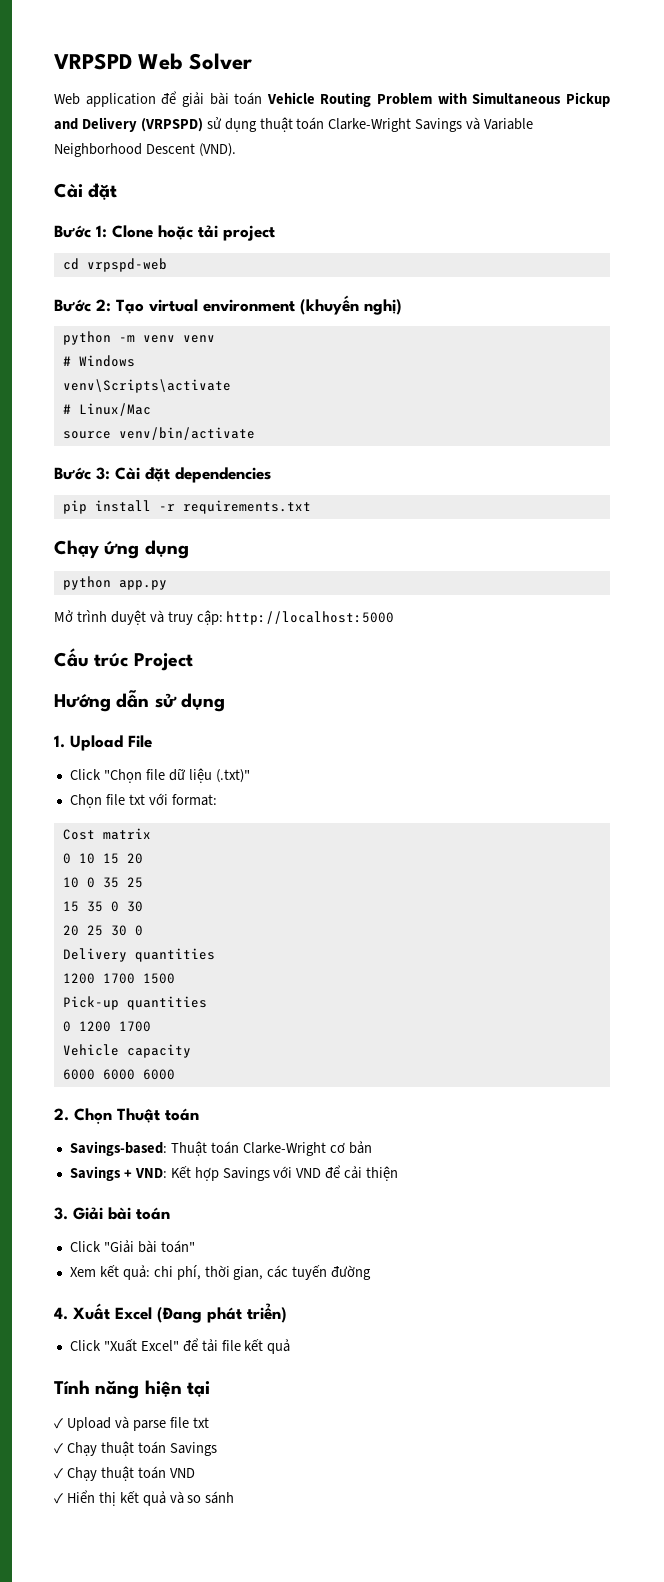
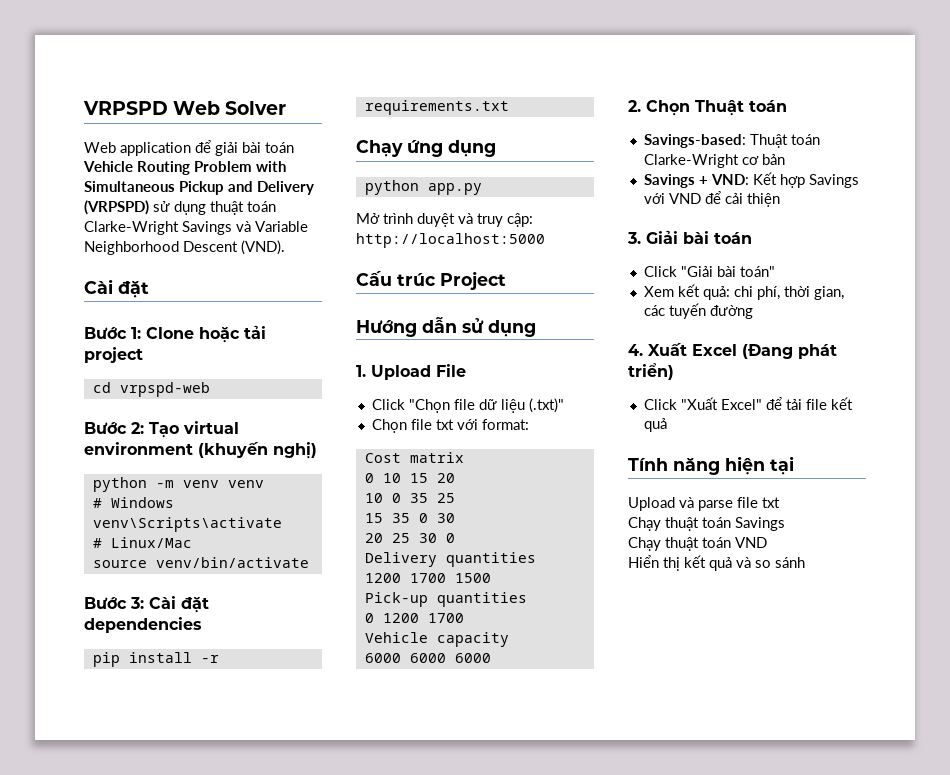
[54,1418,63,1429] ✓ -> (794, 465) none
[54,1443,63,1454] ✓ -> (780, 502) none
[54,1468,63,1479] ✓ -> (785, 524) none
[54,1493,63,1504] ✓ -> (767, 542) none

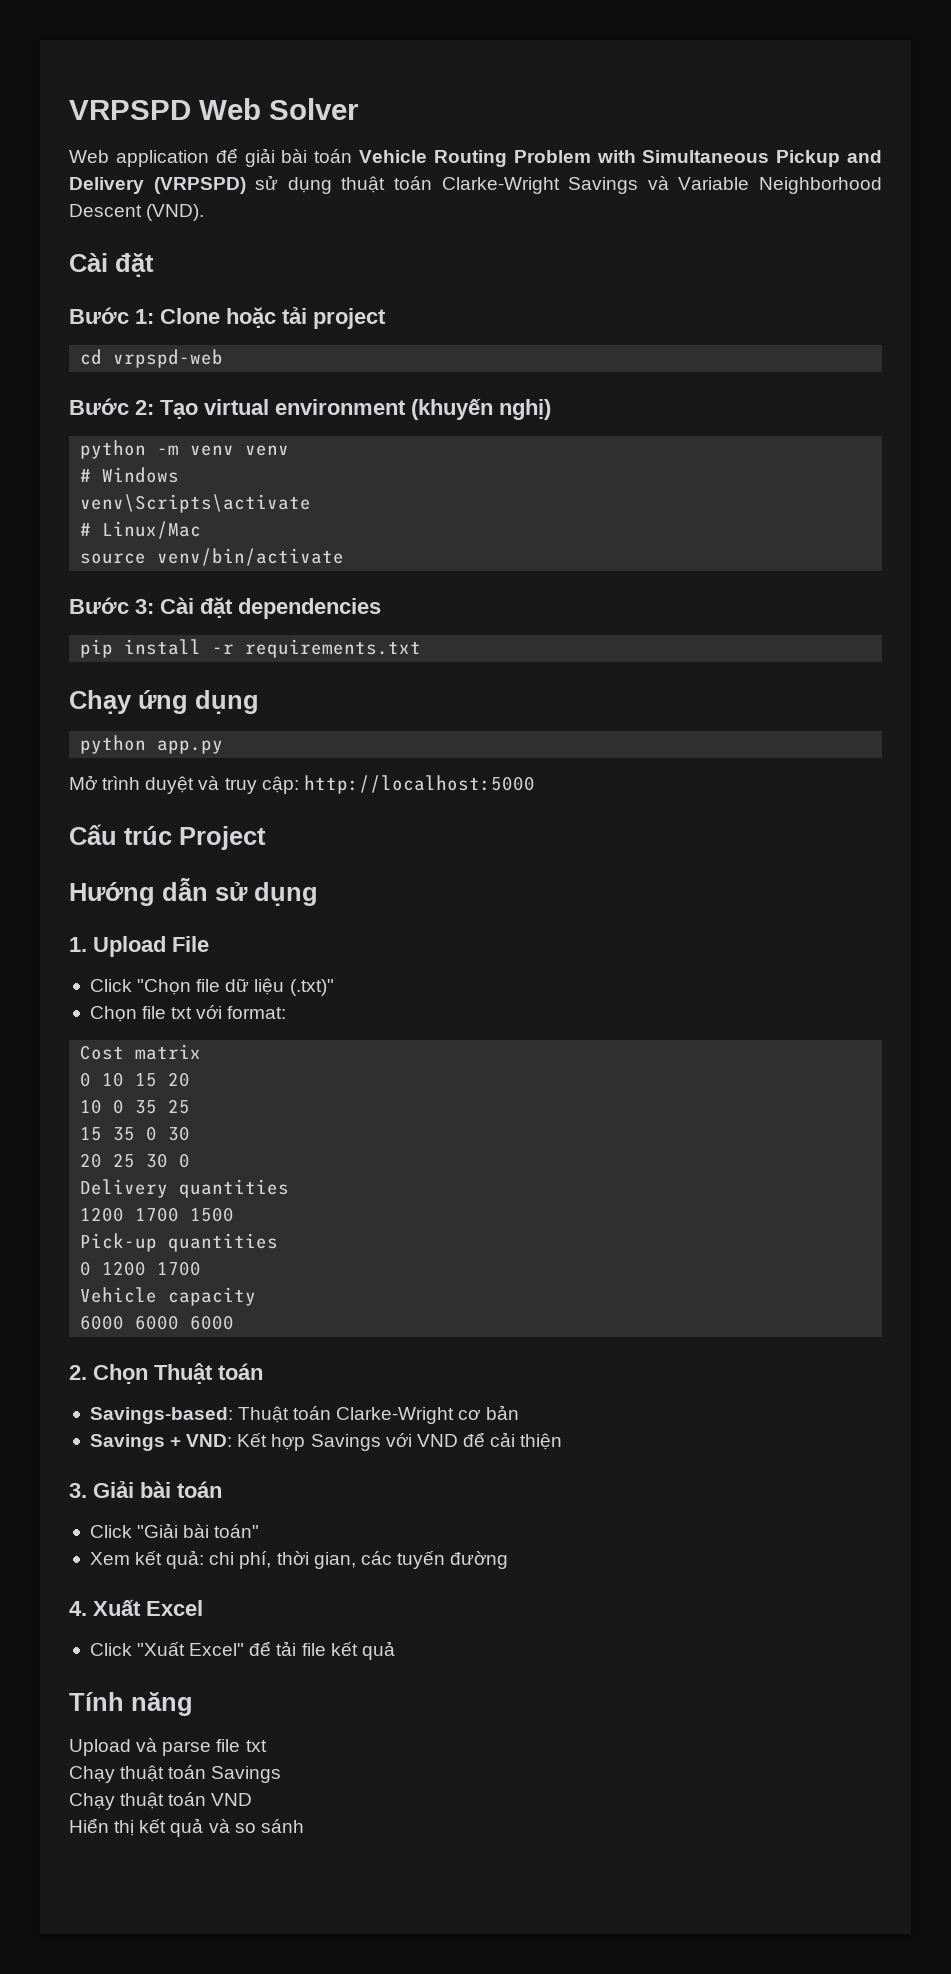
[742,344,837,359] [628,363,674,380] (Đang phát triển) -> (203, 1608) none
[725,456,794,475] hiện tại -> (193, 1704) none

